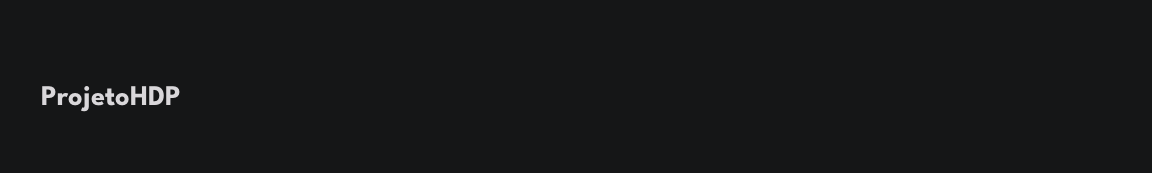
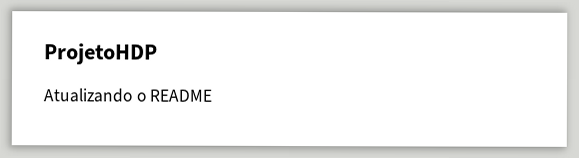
(181, 99) none -> [43,88,213,103] // Atualizando o README

